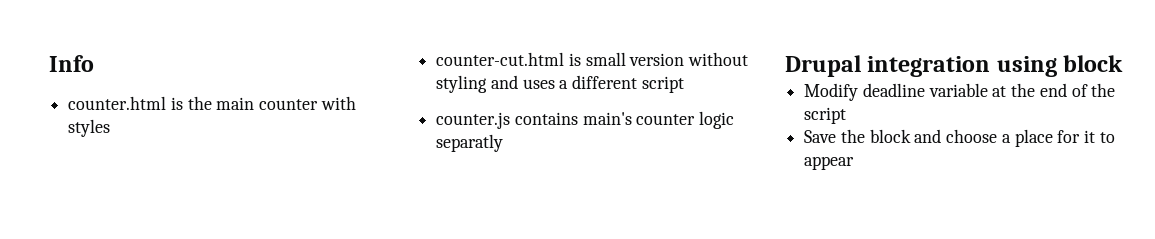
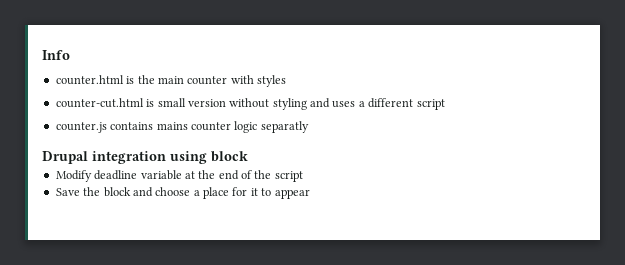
[582,112,632,125] main's -> [156,122,188,130] mains

